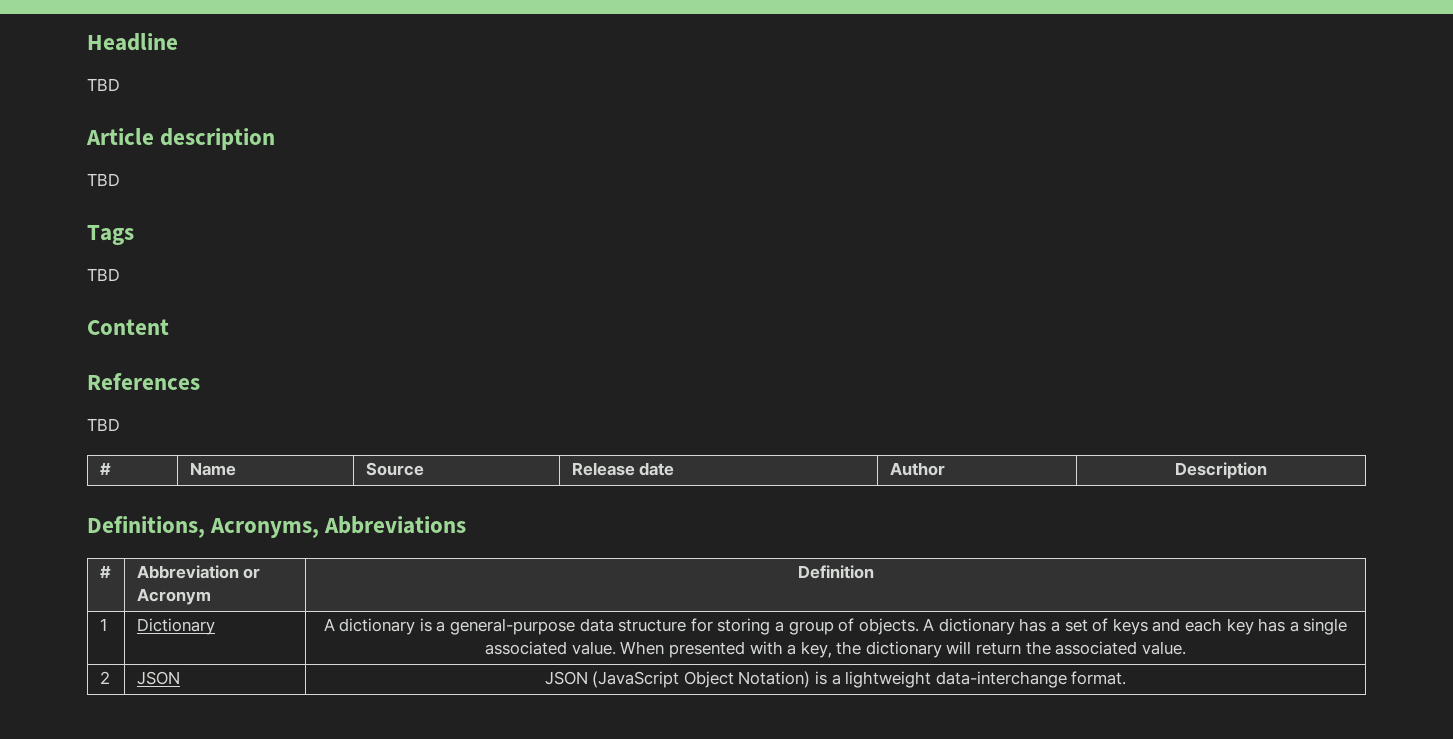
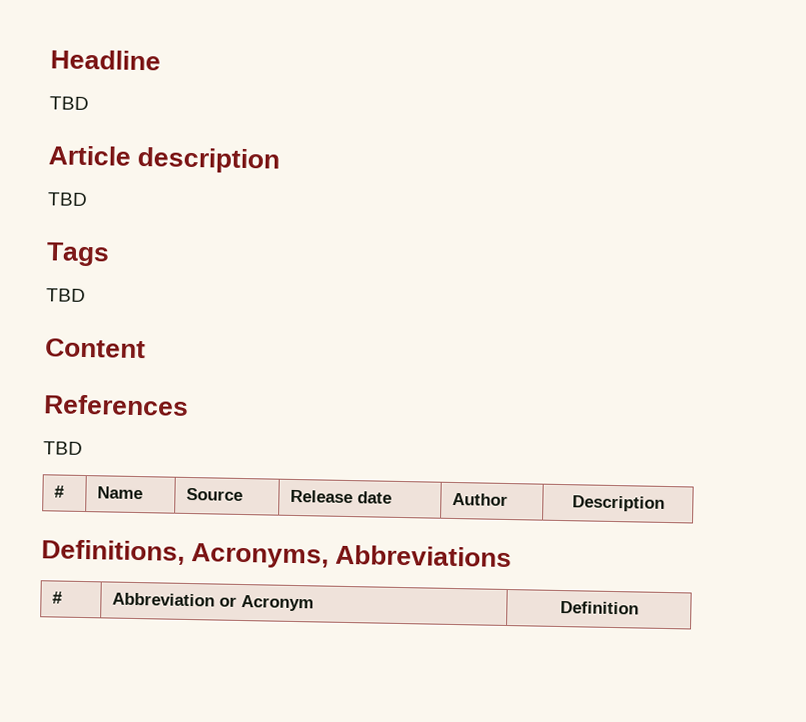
[99,618,107,631] [136,618,215,635] [323,618,1348,635] [485,641,1186,658] [99,671,110,684] [136,671,180,685] [544,671,1127,688] // 1 | Dictionary | A dictionary is a general-purpose data structure for storing a group of objects. A dictionary has a set of keys and each key has a single associated value. When presented with a key, the dictionary will return the associated value. // 2 | JSON | JSON (JavaScript Object Notation) is a lightweight data-interchange format. -> (639, 607) none

